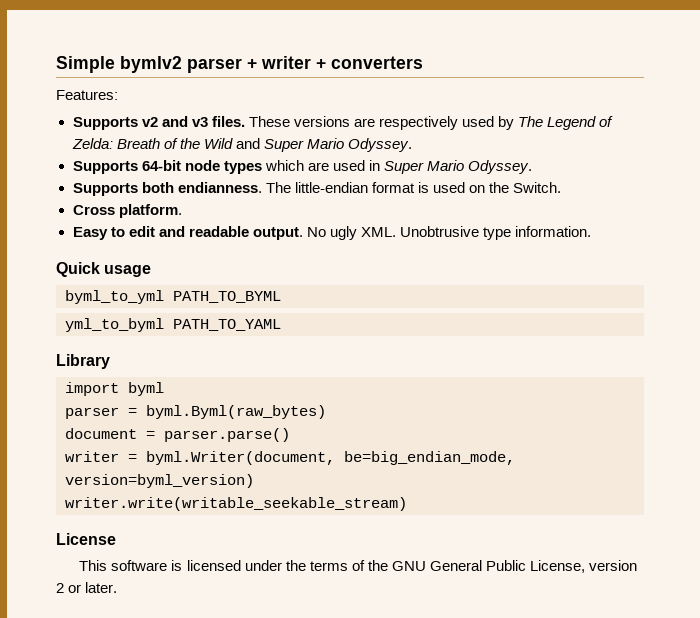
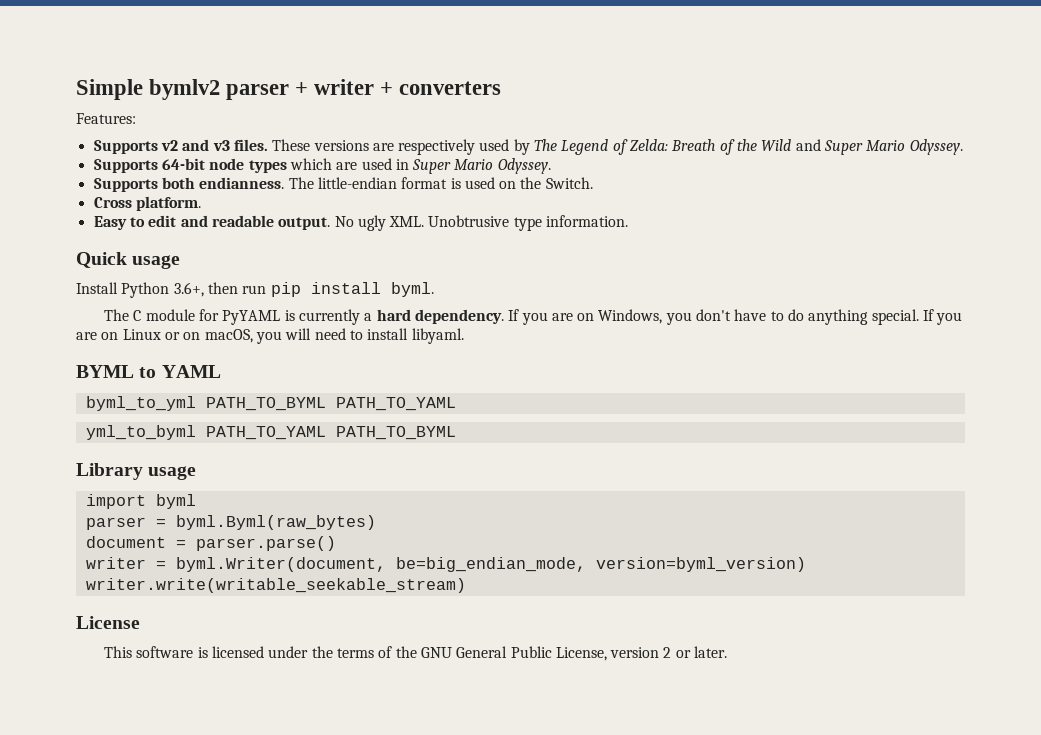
(152, 271) none -> [76,282,434,298] [104,309,963,325] [76,328,464,344] [76,365,221,378] // Install Python 3.6+, then run pip install byml. // The C module for PyYAML is currently a hard dependency. If you are on Windows, you don't have to do anything special. If you are on Linux or on macOS, you will need to install libyaml. // BYML to YAML
(281, 297) none -> [335,397,456,411] PATH_TO_YAML
(281, 325) none -> [335,426,456,440] PATH_TO_BYML
(110, 361) none -> [148,466,197,480] usage

